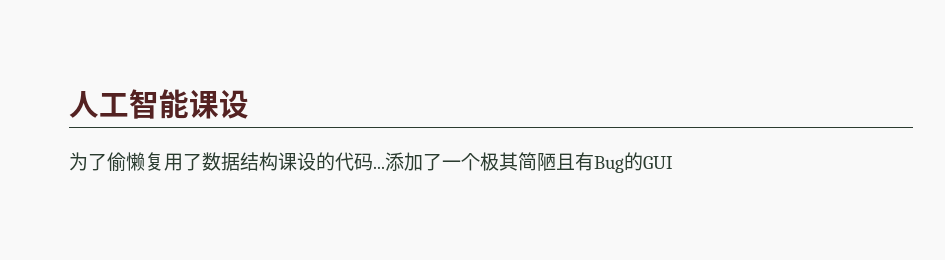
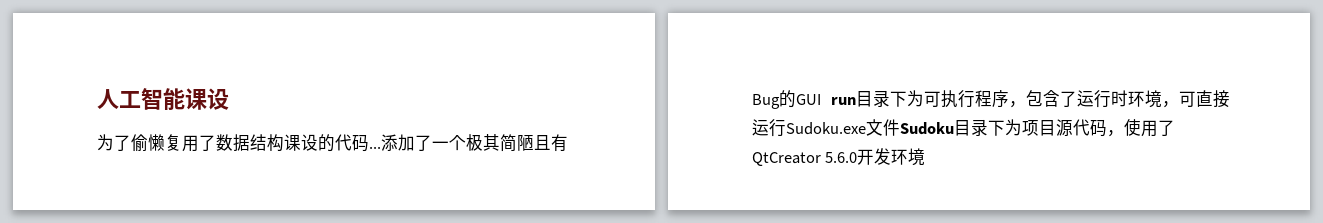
(673, 162) none -> [831,90,1230,108] [752,119,1175,137] [752,148,926,166] run目录下为可执行程序，包含了运行时环境，可直接运行Sudoku.exe文件Sudoku目录下为项目源代码，使用了QtCreator 5.6.0开发环境

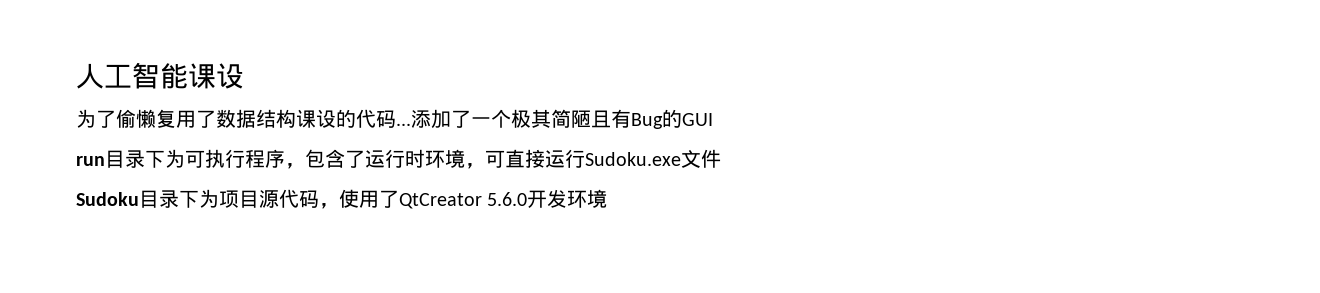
(821, 99) none -> (713, 119) //
(900, 127) none -> (721, 158) //

